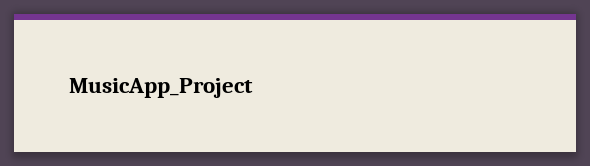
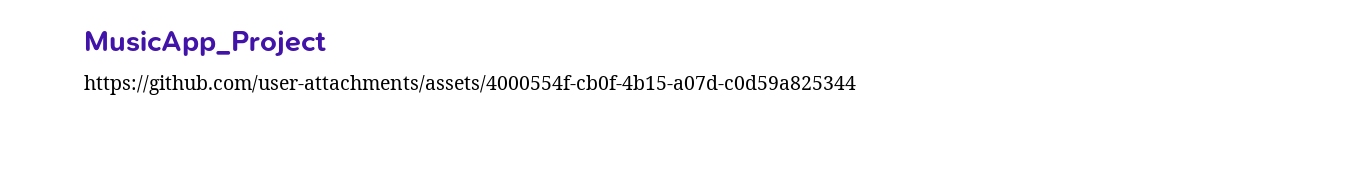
(253, 88) none -> [84,75,856,95] // https://github.com/user-attachments/assets/4000554f-cb0f-4b15-a07d-c0d59a825344

